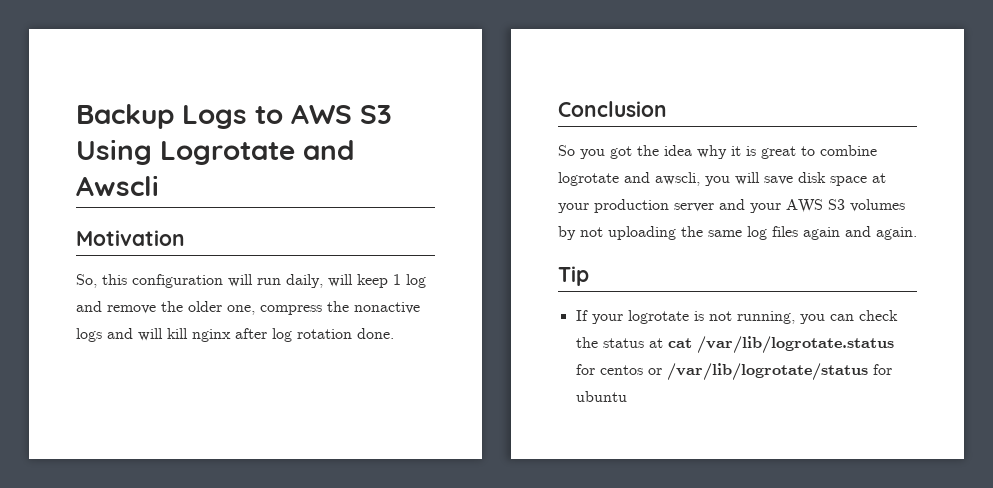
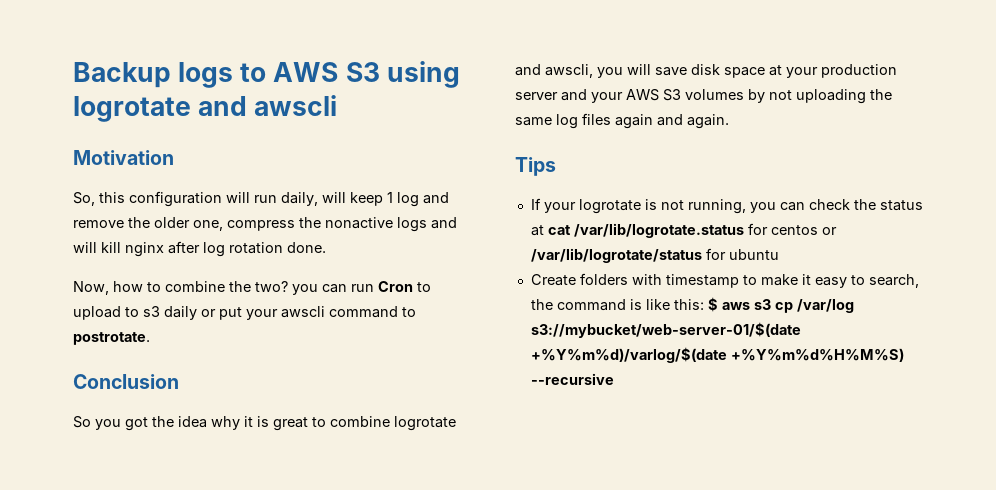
[182,105,247,129] Logs -> [178,62,234,88] logs
[76,139,354,165] [76,175,159,196] Using Logrotate and Awscli -> [386,61,460,88] [73,95,338,122] using logrotate and awscli
(394, 333) none -> [73,281,431,295] [73,306,416,320] [73,332,150,345] // Now, how to combine the two? you can run Cron to upload to s3 daily or put your awscli command to postrotate.
[558,266,589,286] Tip -> [515,157,556,176] Tips
(627, 396) none -> [530,273,919,288] [530,297,854,313] [530,322,801,338] [530,347,904,363] [530,373,614,385] // Create folders with timestamp to make it easy to search, the command is like this: $ aws s3 cp /var/log s3://mybucket/web-server-01/$(date +%Y%m%d)/varlog/$(date +%Y%m%d%H%M%S) --recursive

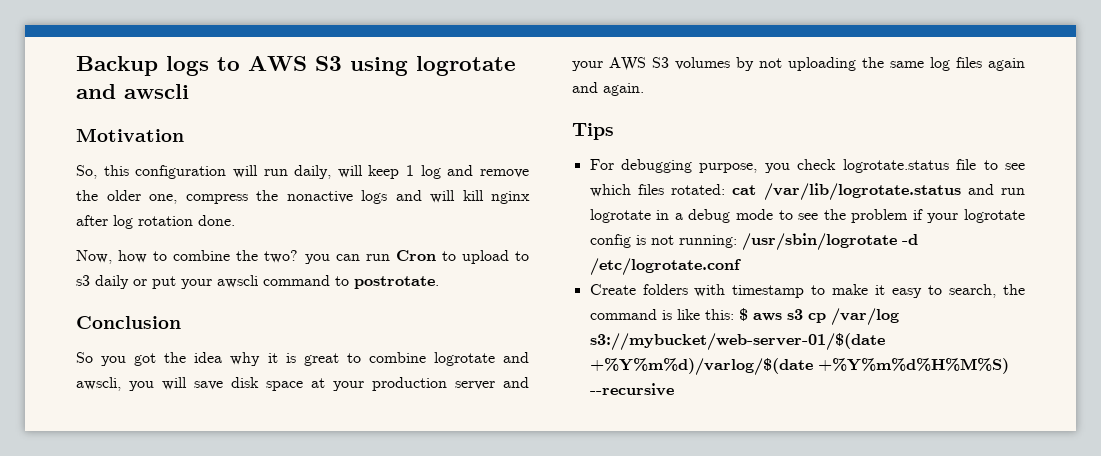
[530,198,541,210] If -> [589,159,1025,173] [589,183,1025,201] [589,209,923,223] For debugging purpose, you check logrotate.status file to see which files rotated: cat /var/lib/logrotate.status and run logrotate in a debug mode to see the problem if
(641, 206) none -> [589,234,631,248] config
[687,199,923,214] [530,223,837,238] [530,248,779,263] running, you can check the status at cat /var/lib/logrotate.status for centos or /var/lib/logrotate/status for ubuntu -> [678,233,918,251] [589,258,741,276] running: /usr/sbin/logrotate -d /etc/logrotate.conf

